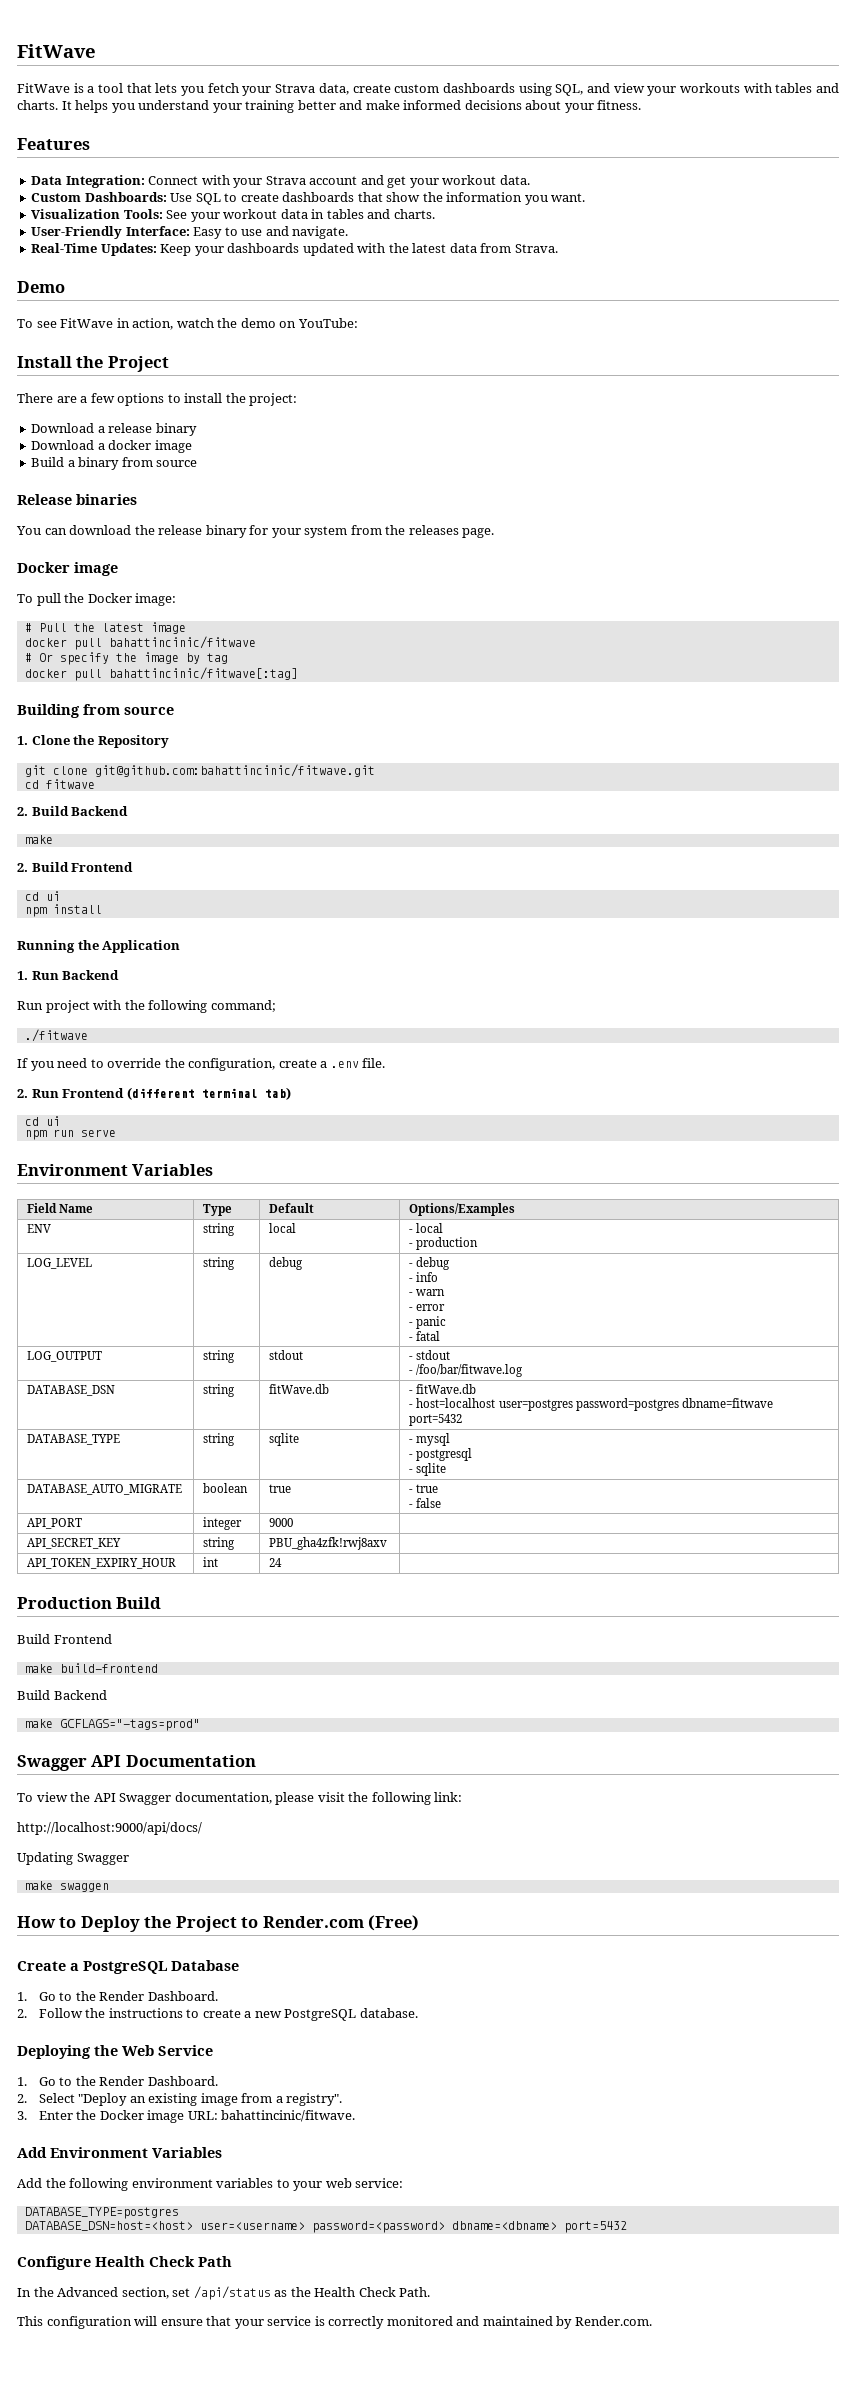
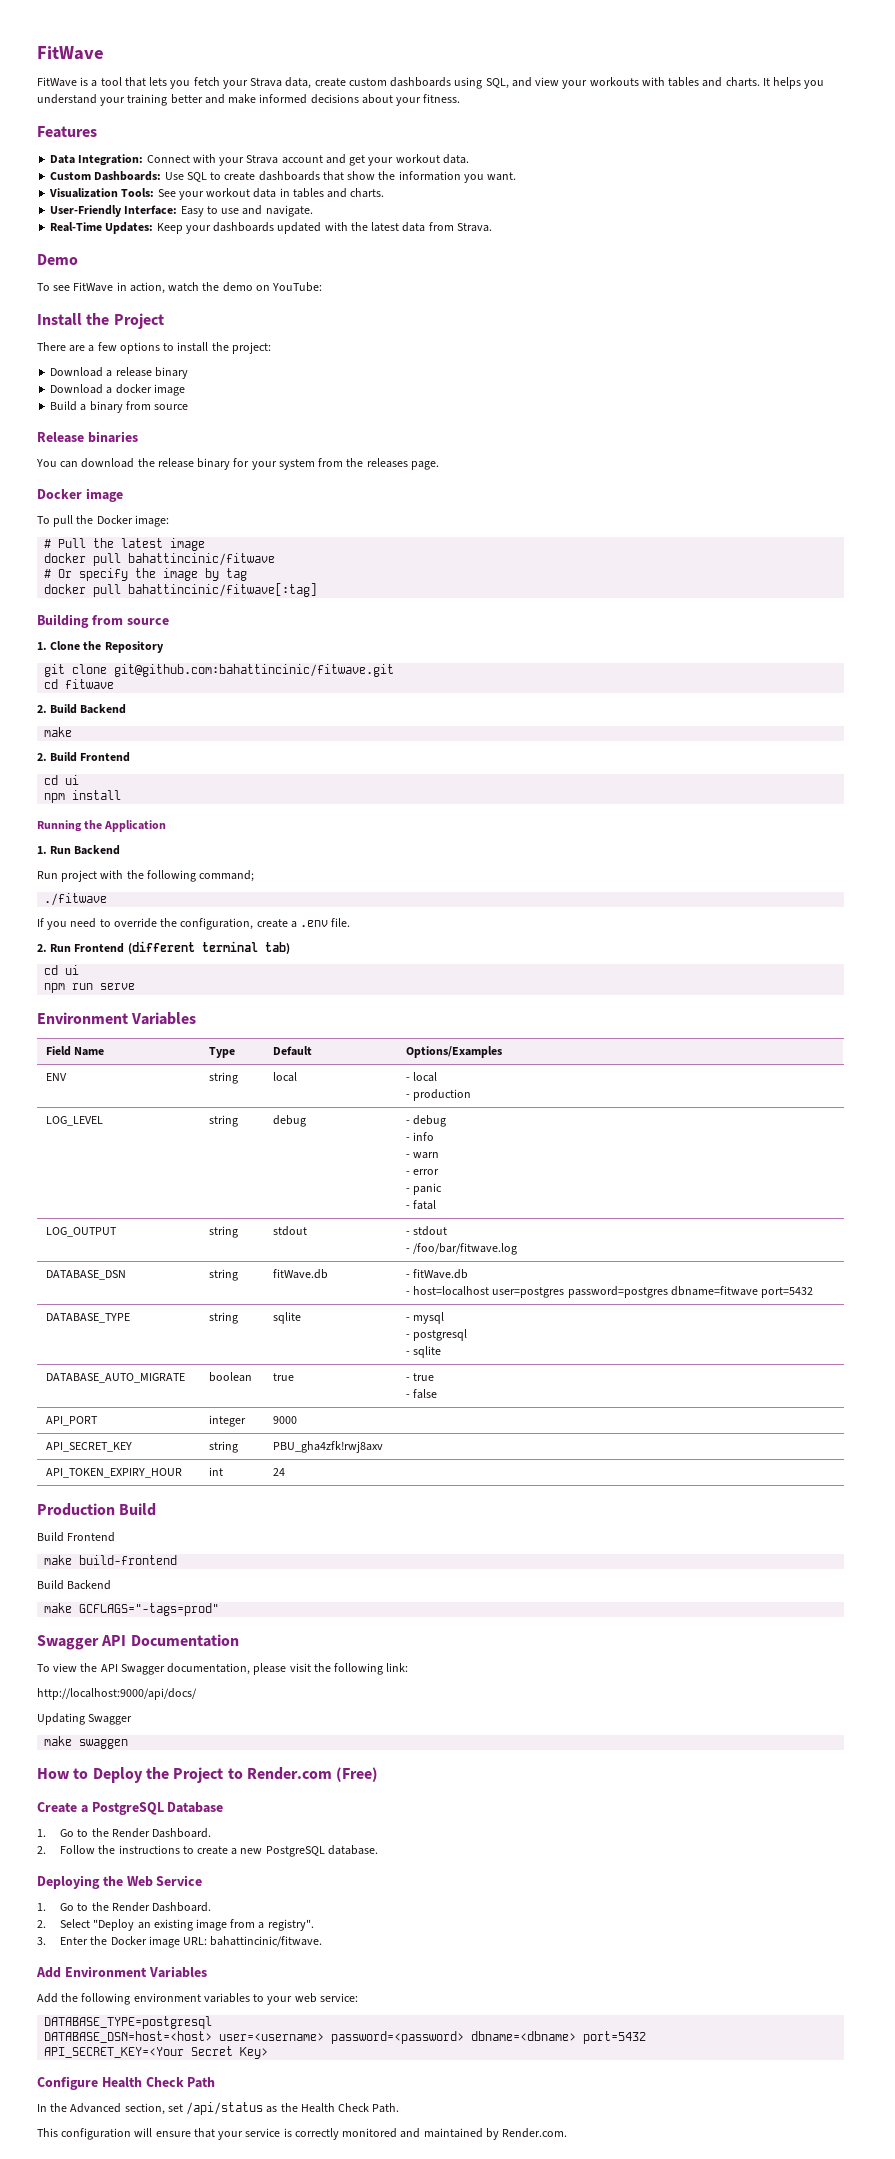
[24,2207,179,2219] DATABASE_TYPE=postgres -> [44,2016,213,2029] DATABASE_TYPE=postgresql
(627, 2227) none -> [44,2046,269,2059] // API_SECRET_KEY=<Your Secret Key>

